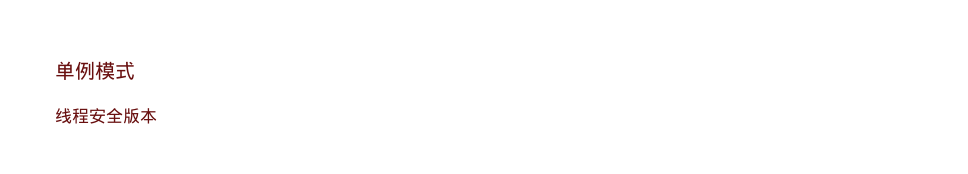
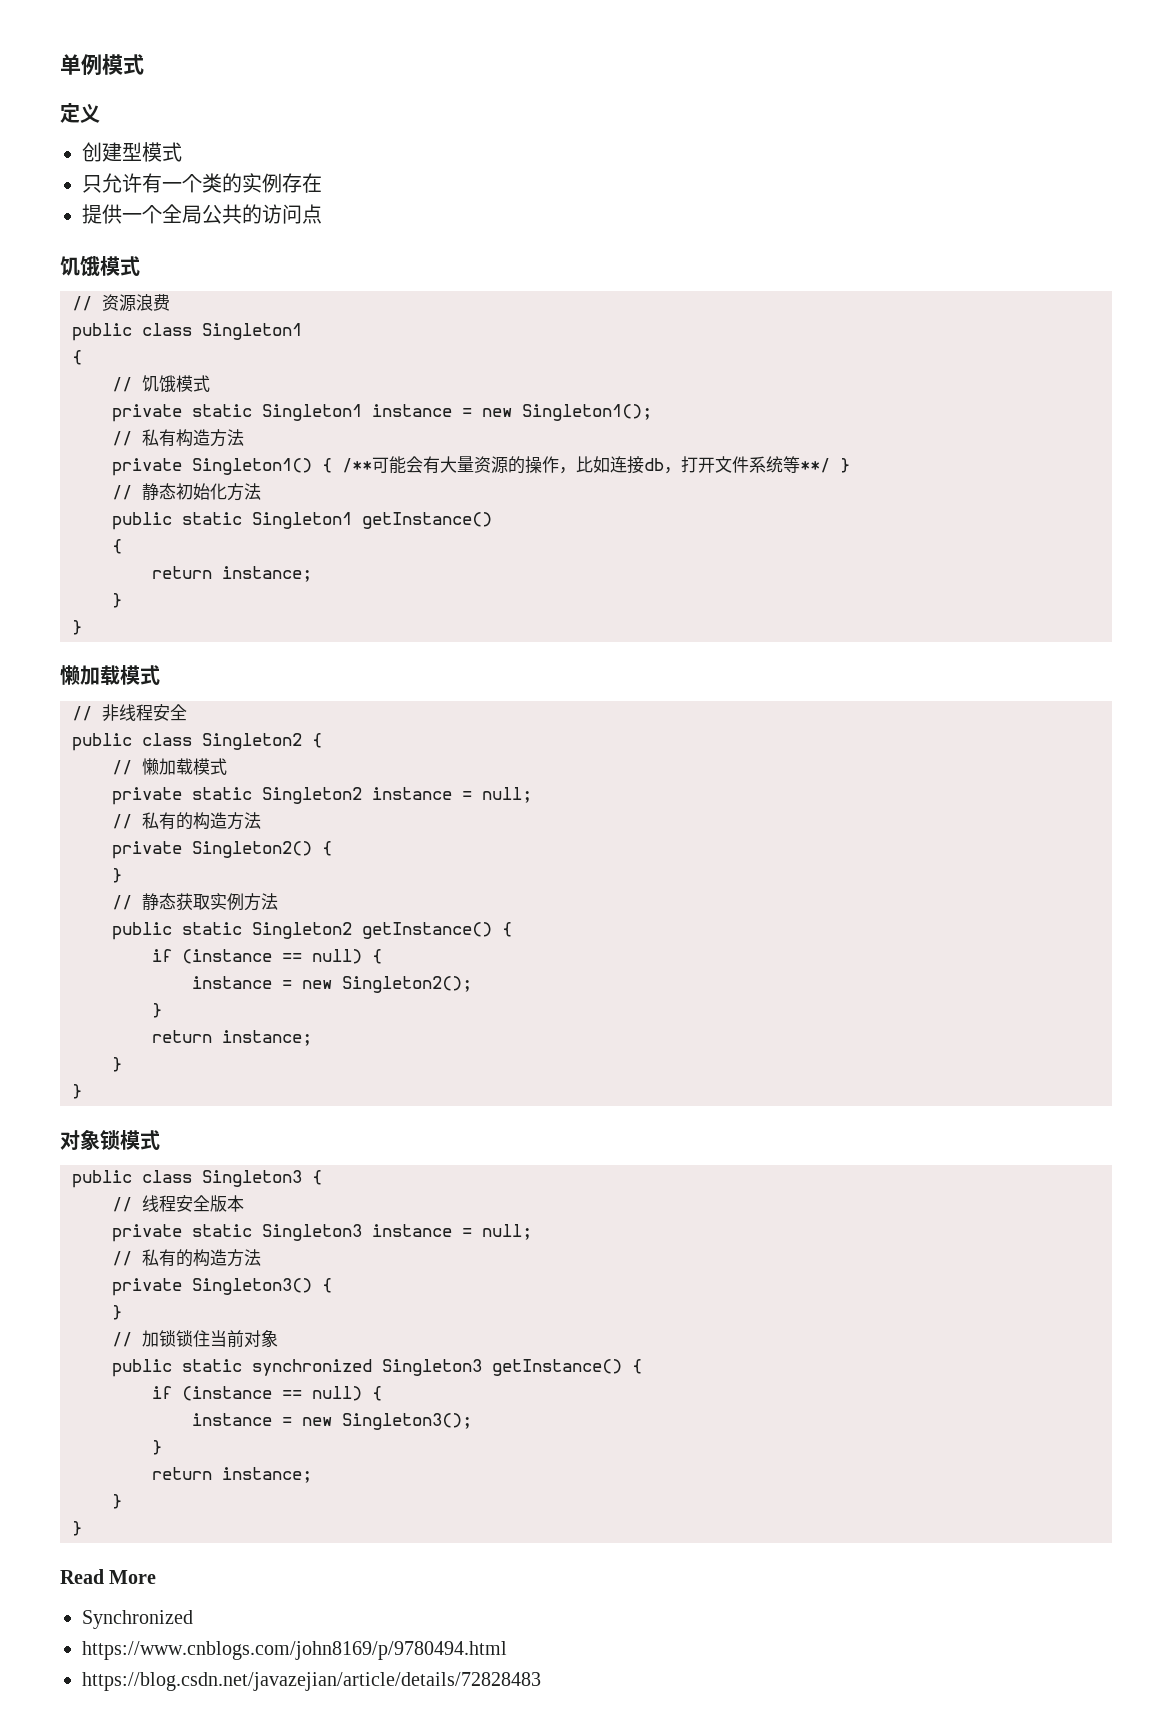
[55,108,157,124] 线程安全版本 -> [60,103,100,123] [82,142,182,162] [82,173,322,193] [82,204,322,224] [60,255,140,277] [72,294,170,312] [72,323,302,341] [72,350,82,365] [112,375,210,392] [112,404,652,422] [112,429,244,447] [112,456,850,476] [112,483,261,501] [112,512,492,530] [112,539,122,554] [152,566,312,582] [112,593,122,608] [72,620,82,635] [60,665,160,685] [72,704,187,721] [72,733,322,751] [112,758,227,775] [112,787,532,805] [112,812,261,830] [112,841,332,859] [112,868,122,883] [112,893,278,911] [112,922,512,940] [152,949,382,964] [192,976,472,993] [152,1003,162,1018] [152,1030,312,1046] [112,1057,122,1072] [72,1084,82,1099] [60,1129,160,1150] [72,1170,322,1188] [112,1195,244,1212] [112,1224,532,1242] [112,1249,261,1267] [112,1278,332,1296] [112,1305,122,1320] [112,1330,278,1348] [112,1359,642,1377] [152,1386,382,1401] [192,1413,472,1430] [152,1440,162,1455] [152,1467,312,1483] [112,1494,122,1509] [72,1521,82,1536] [60,1569,157,1584] [82,1610,193,1629] [82,1641,507,1660] [82,1672,541,1691] 定义 // 创建型模式 // 只允许有一个类的实例存在 // 提供一个全局公共的访问点 // 饥饿模式 // // 资源浪费 // public class Singleton1 // { // // 饥饿模式 // private static Singleton1 instance = new Singleton1(); // // 私有构造方法 // private Singleton1() { /**可能会有大量资源的操作，比如连接db，打开文件系统等**/ } // // 静态初始化方法 // public static Singleton1 getInstance() // { // return instance; // } // } // 懒加载模式 // // 非线程安全 // public class Singleton2 { // // 懒加载模式 // private static Singleton2 instance = null; // // 私有的构造方法 // private Singleton2() { // } // // 静态获取实例方法 // public static Singleton2 getInstance() { // if (instance == null) { // instance = new Singleton2(); // } // return instance; // } // } // 对象锁模式 // public class Singleton3 { // // 线程安全版本 // private static Singleton3 instance = null; // // 私有的构造方法 // private Singleton3() { // } // // 加锁锁住当前对象 // public static synchronized Singleton3 getInstance() { // if (instance == null) { // instance = new Singleton3(); // } // return instance; // } // } // Read More // Synchronized // https://www.cnblogs.com/john8169/p/9780494.html // https://blog.csdn.net/javazejian/article/details/72828483

